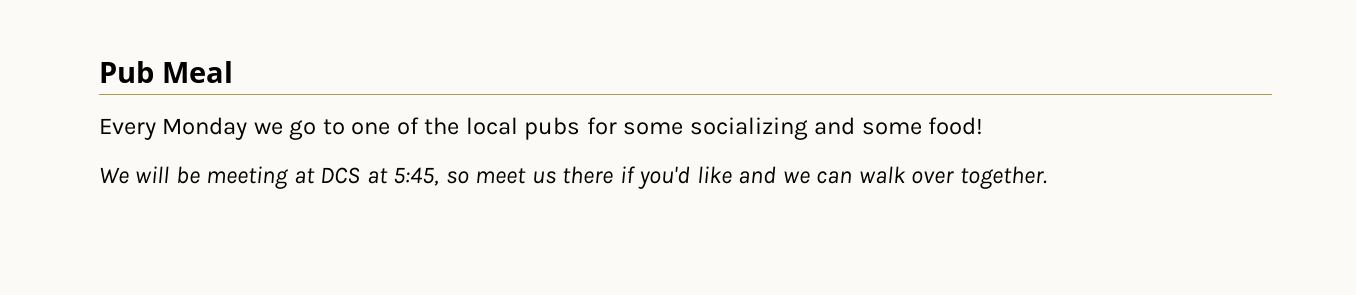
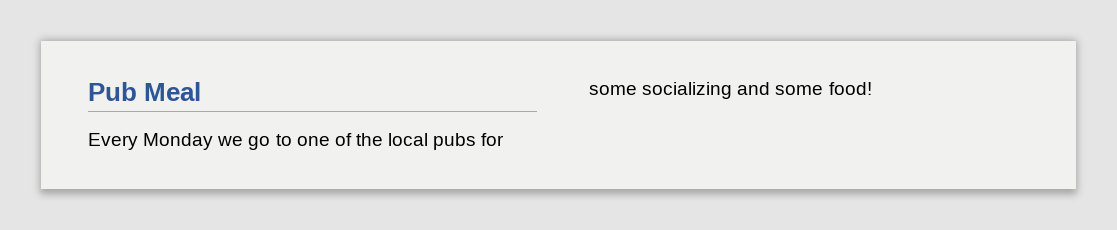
[99,166,1047,189] // We will be meeting at DCS at 5:45, so meet us there if you'd like and we can walk over together. -> (872, 88) none

